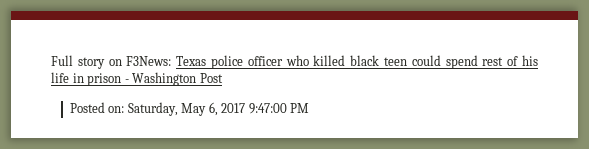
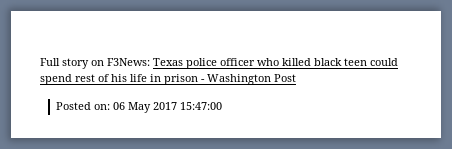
[127,102,310,116] Saturday, May 6, 2017 9:47:00 PM -> [112,102,222,113] 06 May 2017 15:47:00

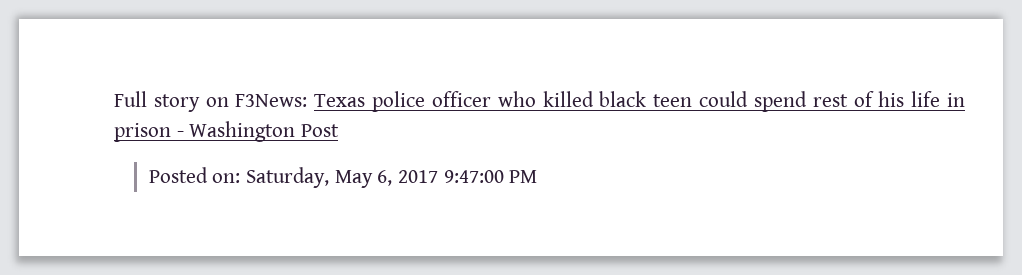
[112,102,222,113] 06 May 2017 15:47:00 -> [245,167,538,188] Saturday, May 6, 2017 9:47:00 PM

